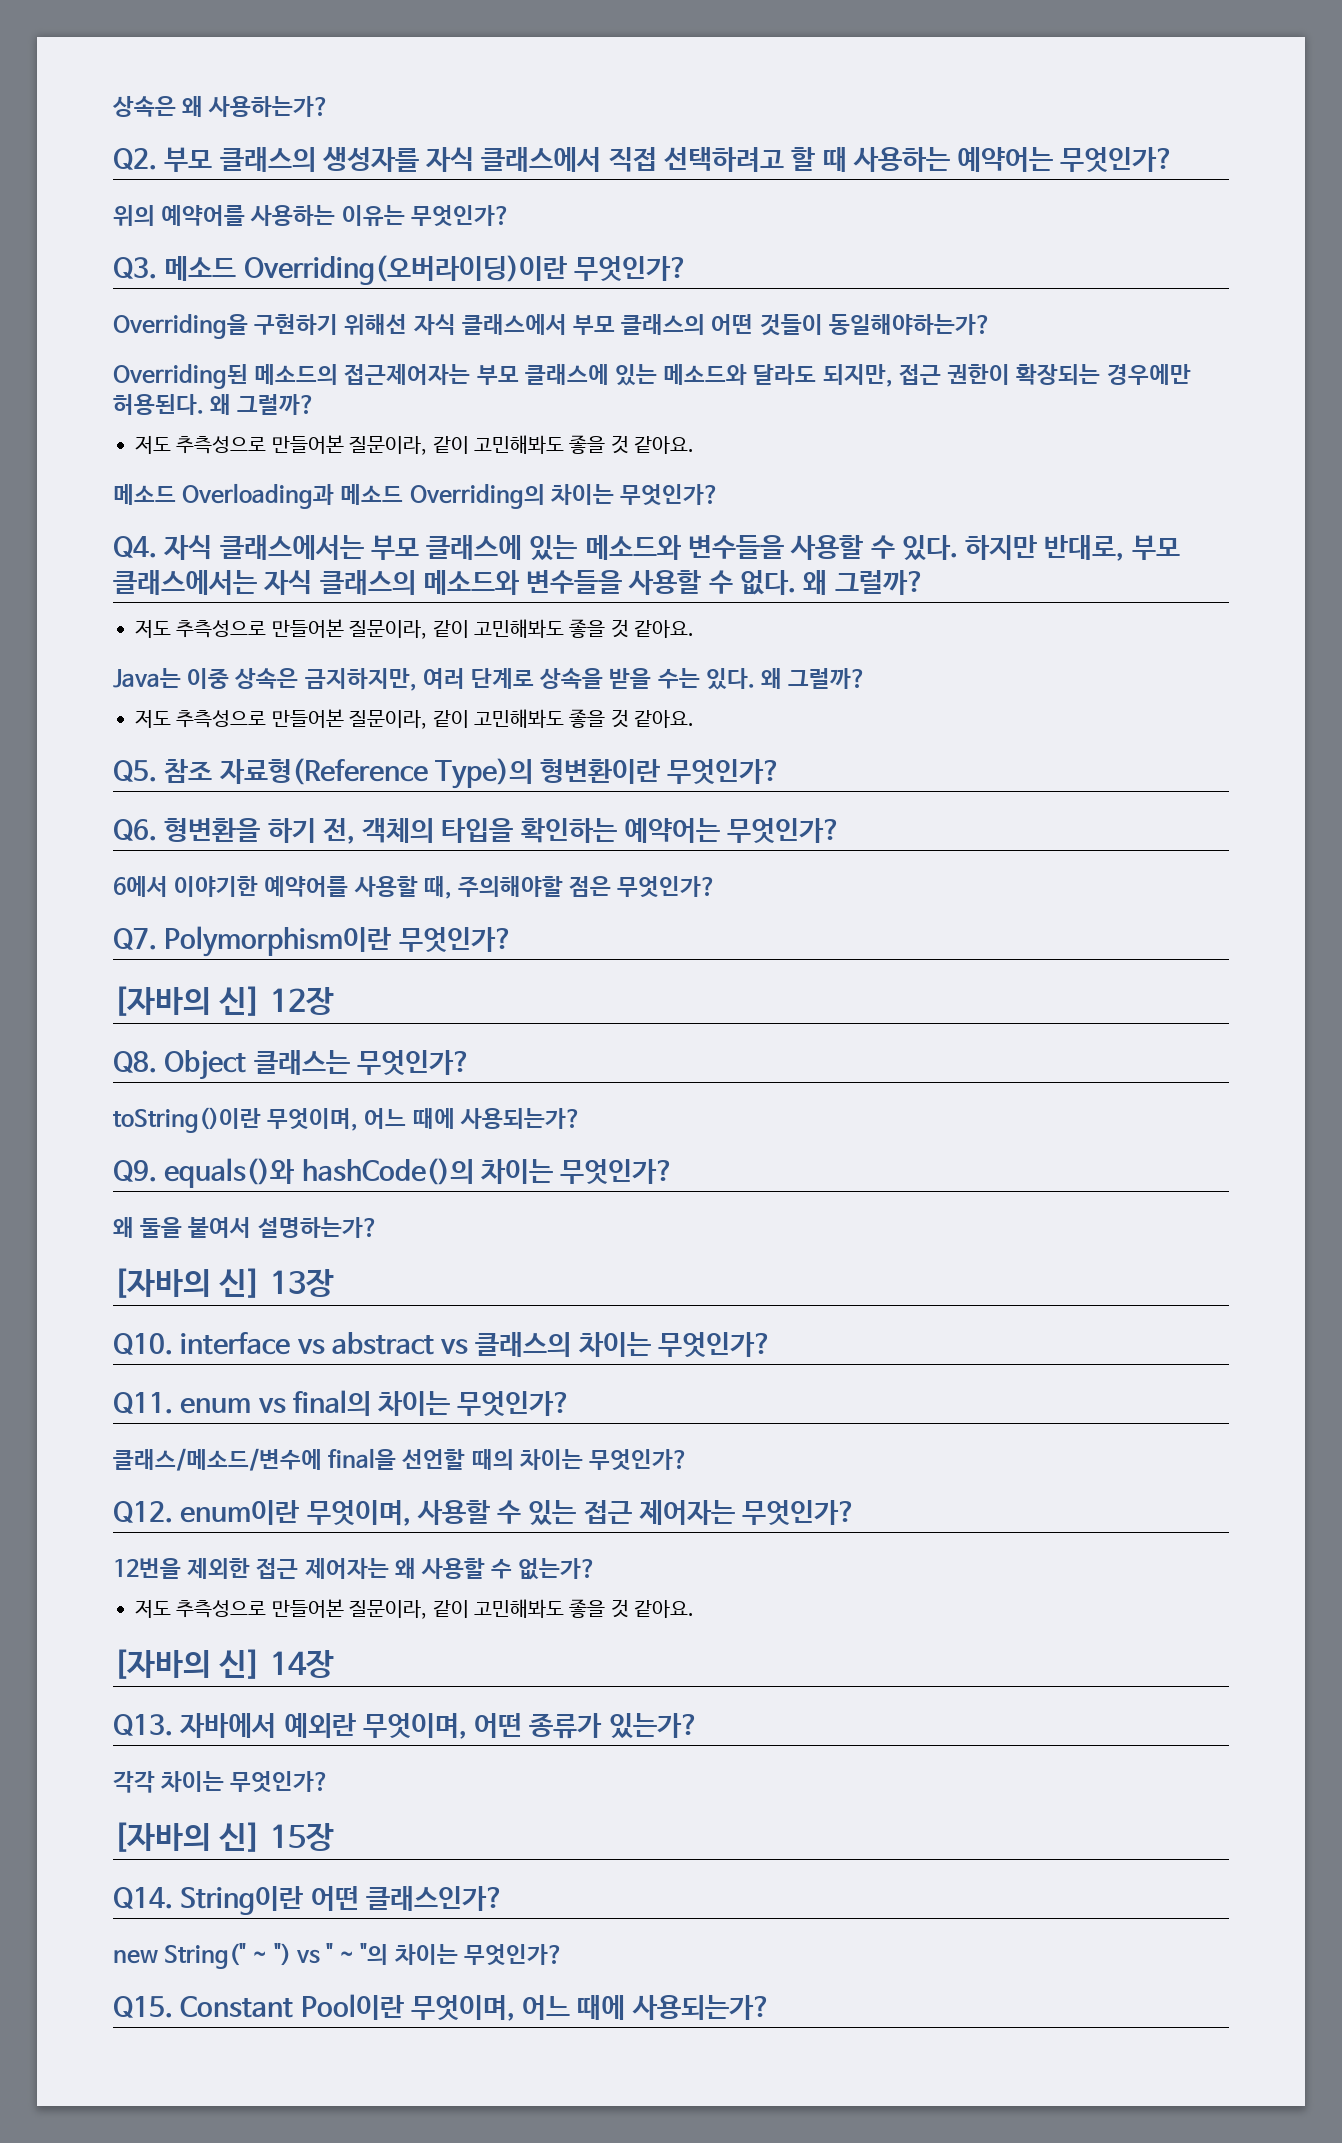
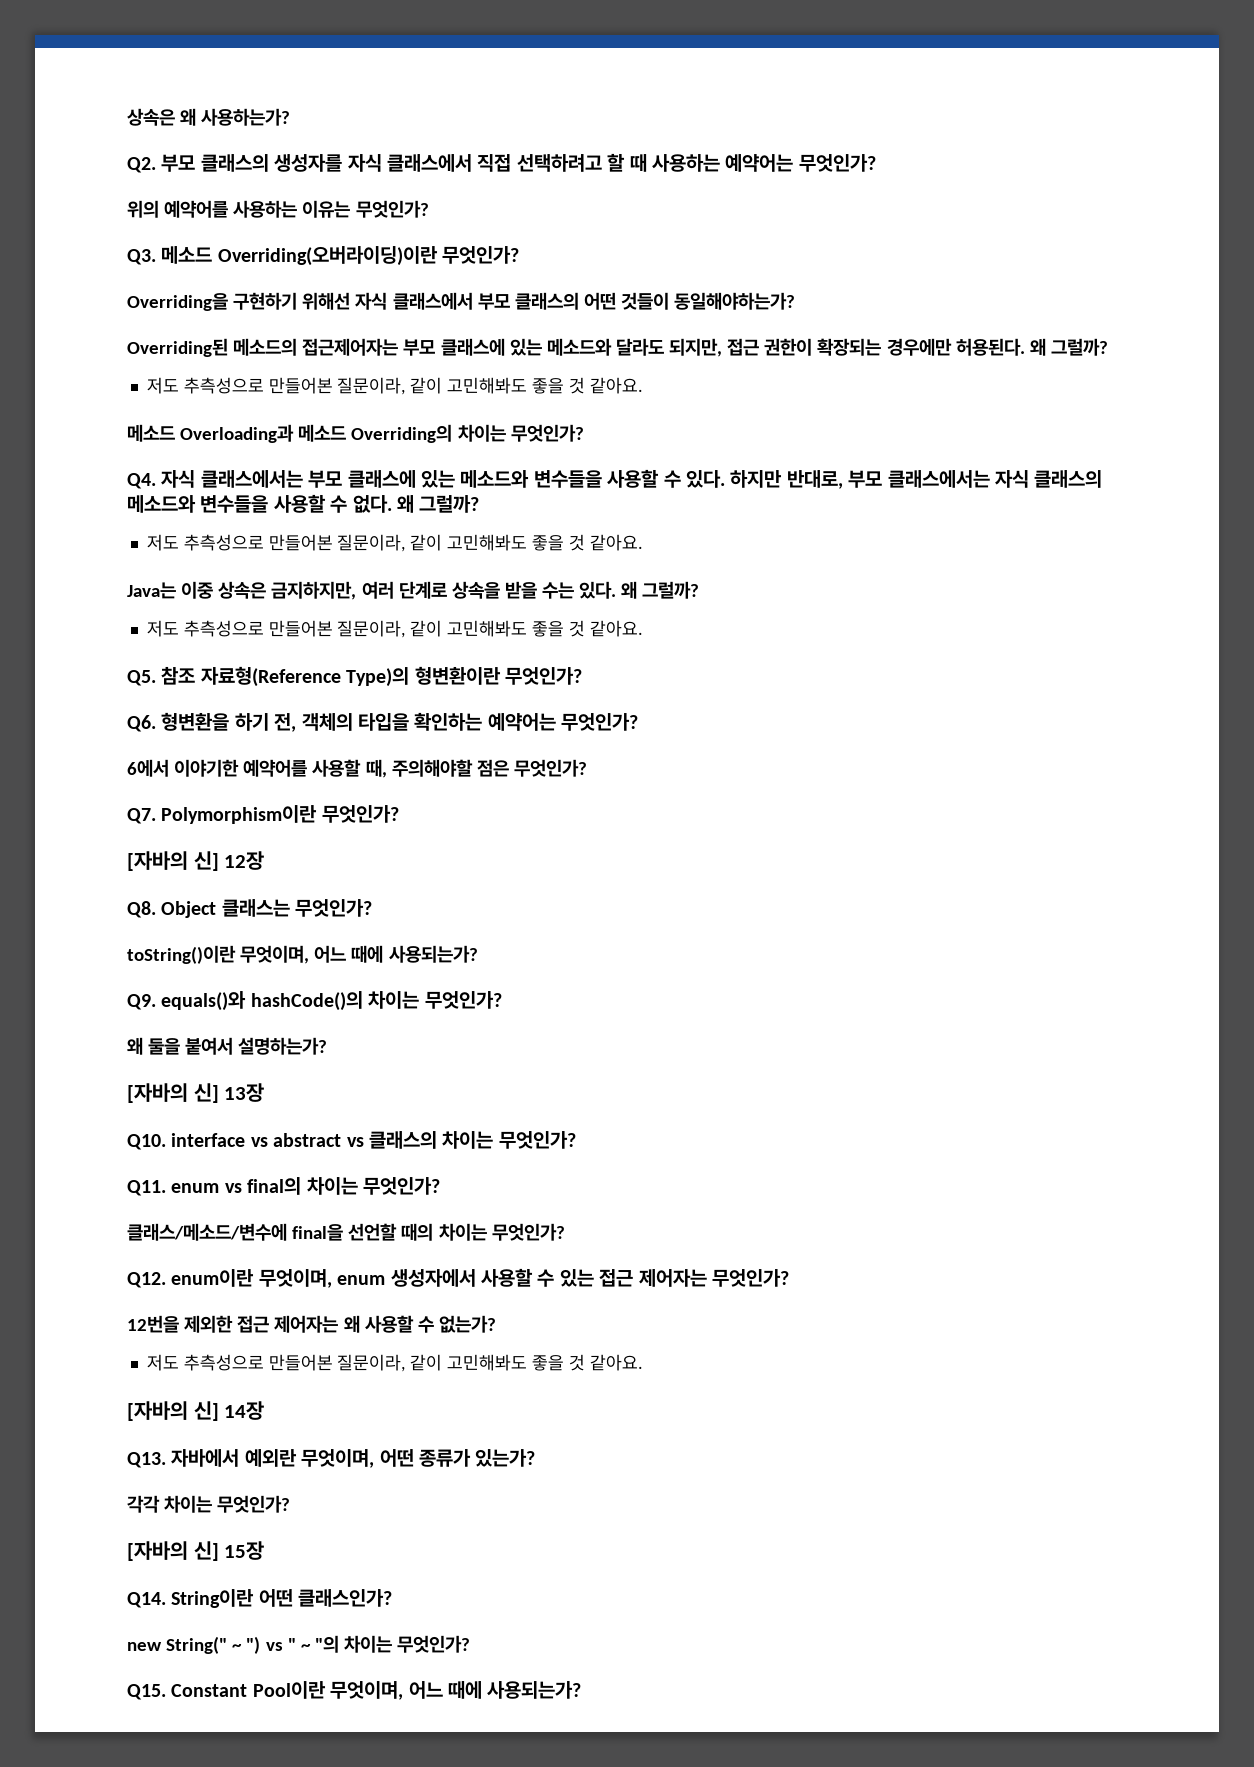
(411, 1513) none -> [337,1269,476,1287] enum 생성자에서

